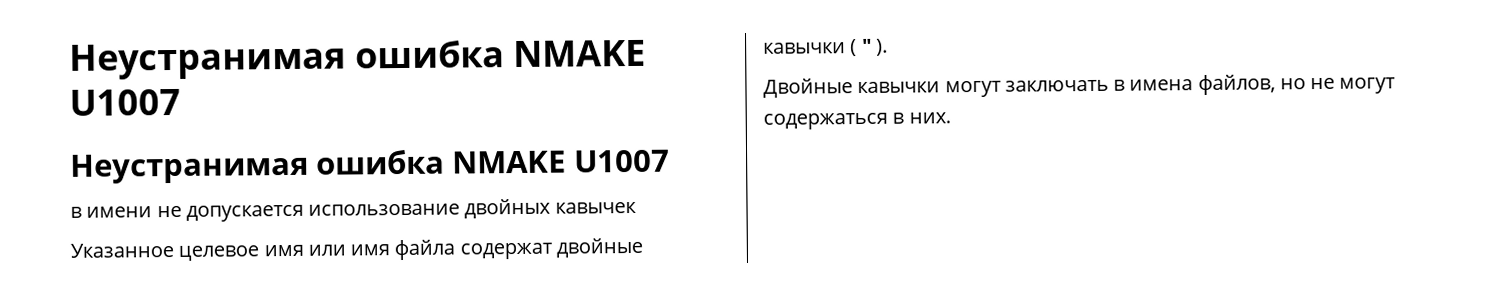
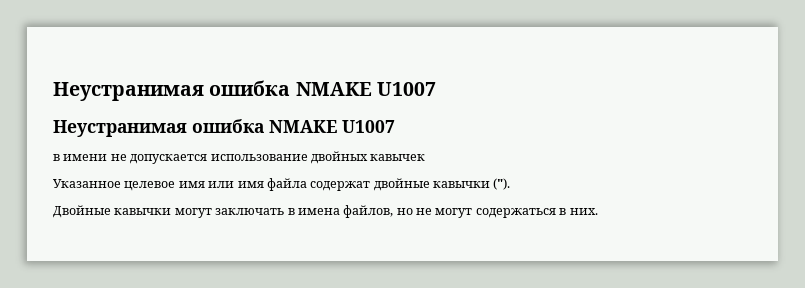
[850,38,888,57] ( " ). -> [493,178,511,190] (").

